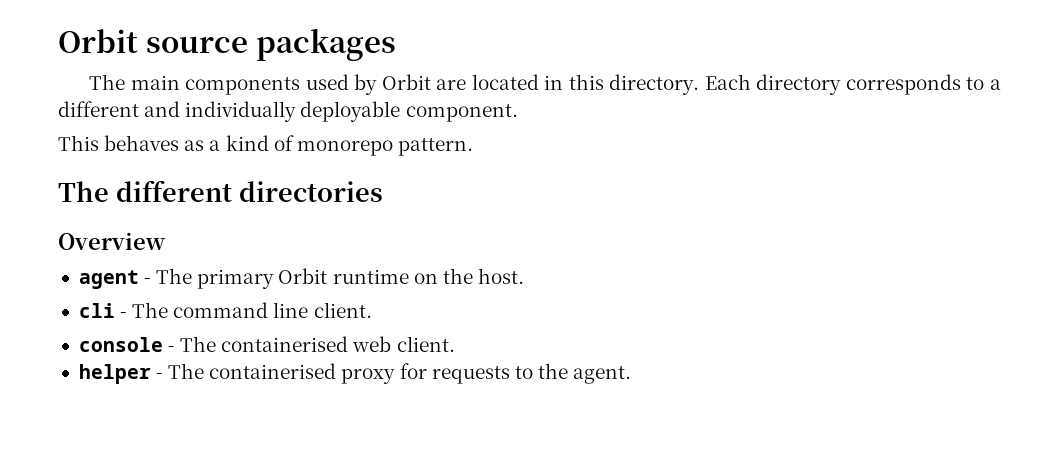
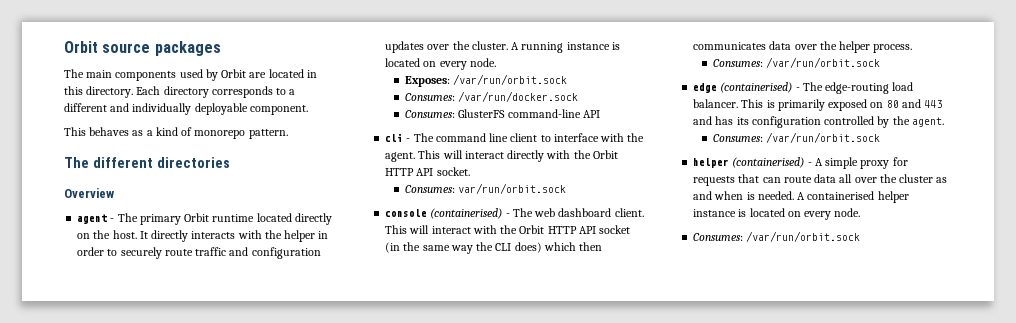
(409, 276) none -> [256,213,332,225] located directly
(524, 276) none -> [139,230,329,242] [77,247,321,259] [385,41,620,53] [385,58,496,70] [405,74,568,87] [405,91,579,102] [405,109,600,118] It directly interacts with the helper in order to securely route traffic and configuration updates over the cluster. A running instance is located on every node. // Exposes: /var/run/orbit.sock // Consumes: /var/run/docker.sock // Consumes: GlusterFS command-line API
[313,302,372,318] client. -> [510,133,645,142] [385,150,618,162] [385,167,470,176] [405,183,567,194] client to interface with the agent. This will interact directly with the Orbit HTTP API socket. // Consumes: var/run/orbit.sock
[168,336,455,352] [78,363,632,384] - The containerised web client. // helper - The containerised proxy for requests to the agent. -> [430,208,644,219] [385,225,631,234] [385,242,603,254] [693,41,913,53] [713,57,881,68] [693,82,914,94] [693,99,943,111] [693,116,944,128] [713,132,881,143] [693,157,908,169] [693,174,948,186] [693,191,909,203] [693,208,861,220] [693,231,861,242] (containerised) - The web dashboard client. This will interact with the Orbit HTTP API socket (in the same way the CLI does) which then communicates data over the helper process. // Consumes: /var/run/orbit.sock // edge (containerised) - The edge-routing load balancer. This is primarily exposed on 80 and 443 and has its configuration controlled by the agent. // Consumes: /var/run/orbit.sock // helper (containerised) - A simple proxy for requests that can route data all over the cluster as and when is needed. A containerised helper instance is located on every node. // Consumes: /var/run/orbit.sock

